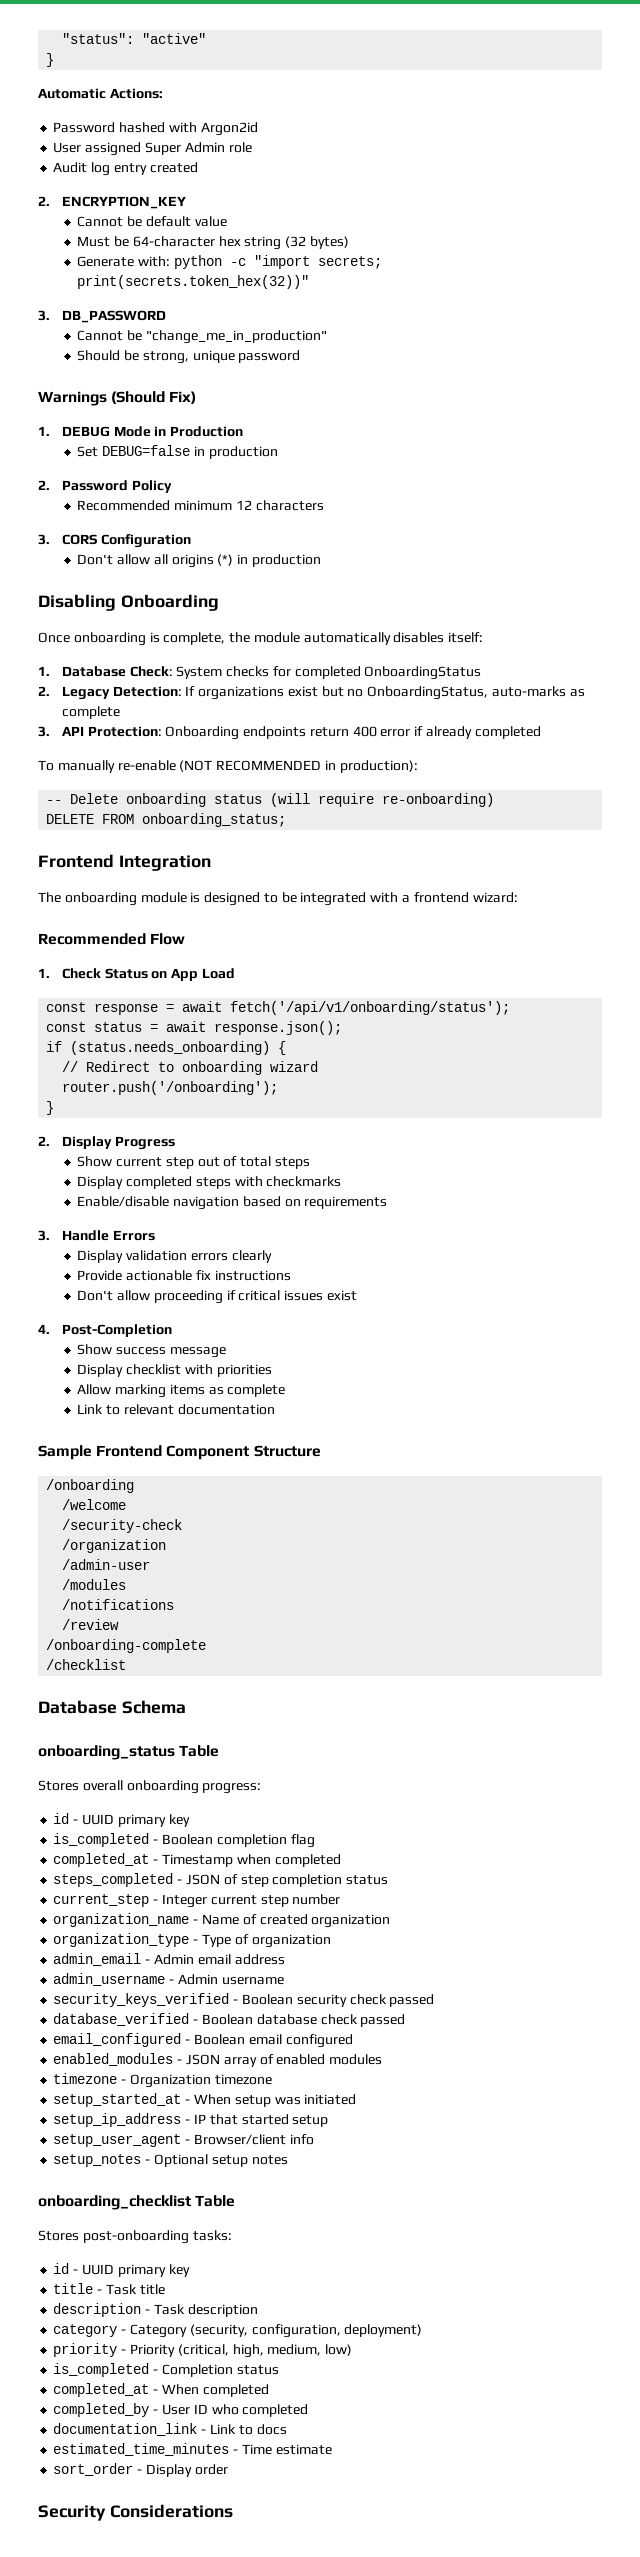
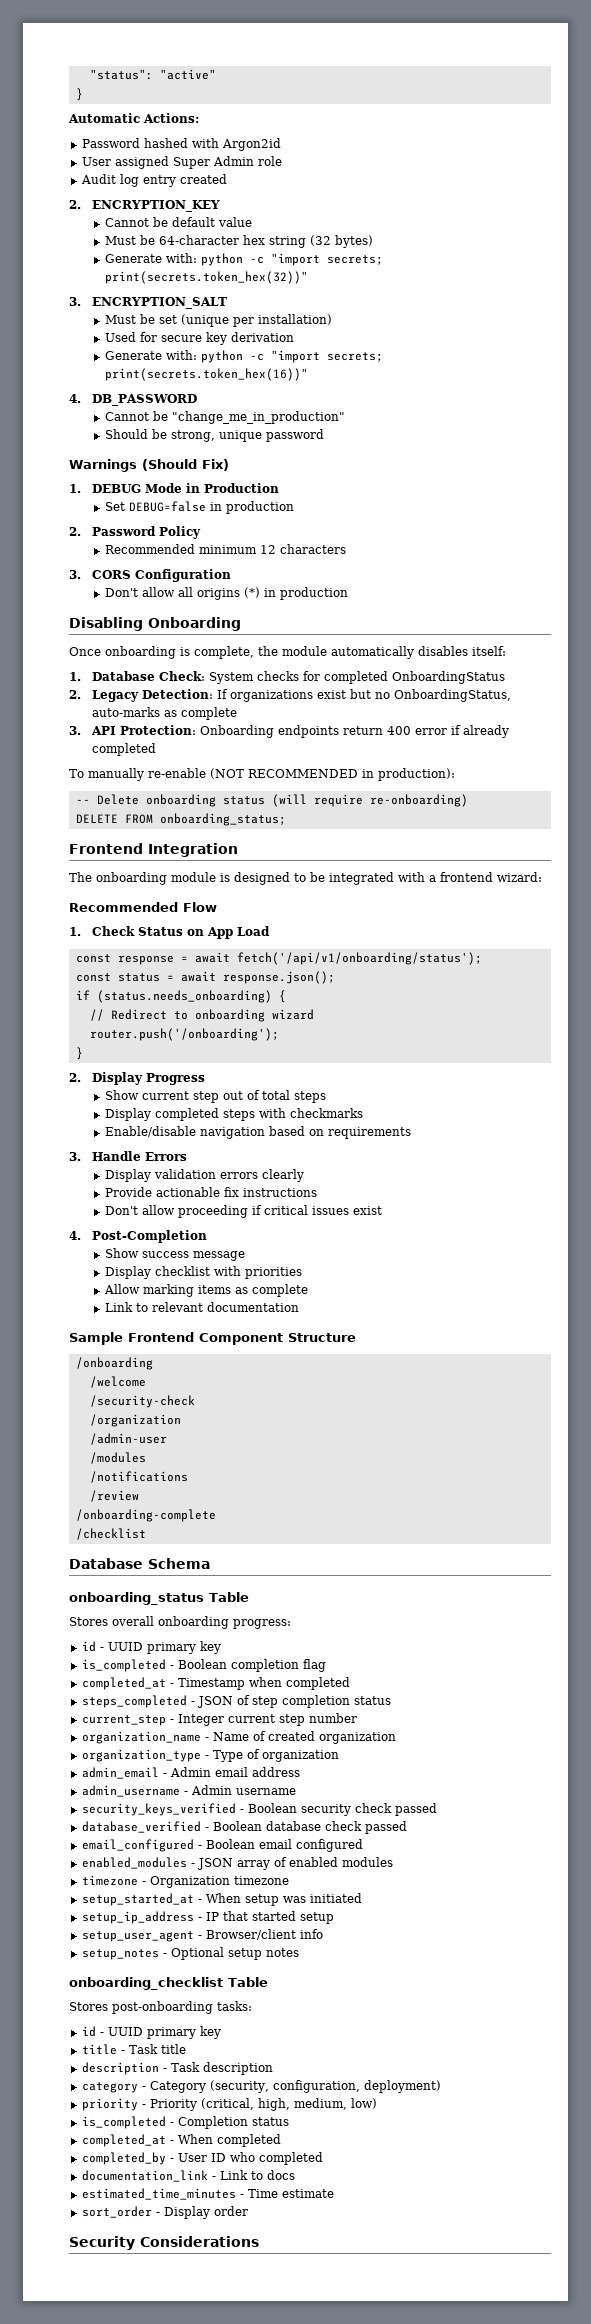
(50, 315) none -> [91,297,227,309] [104,314,332,327] [104,332,294,345] [104,350,383,363] [104,368,308,381] [69,394,81,403] ENCRYPTION_SALT // Must be set (unique per installation) // Used for secure key derivation // Generate with: python -c "import secrets; print(secrets.token_hex(16))" // 4.

